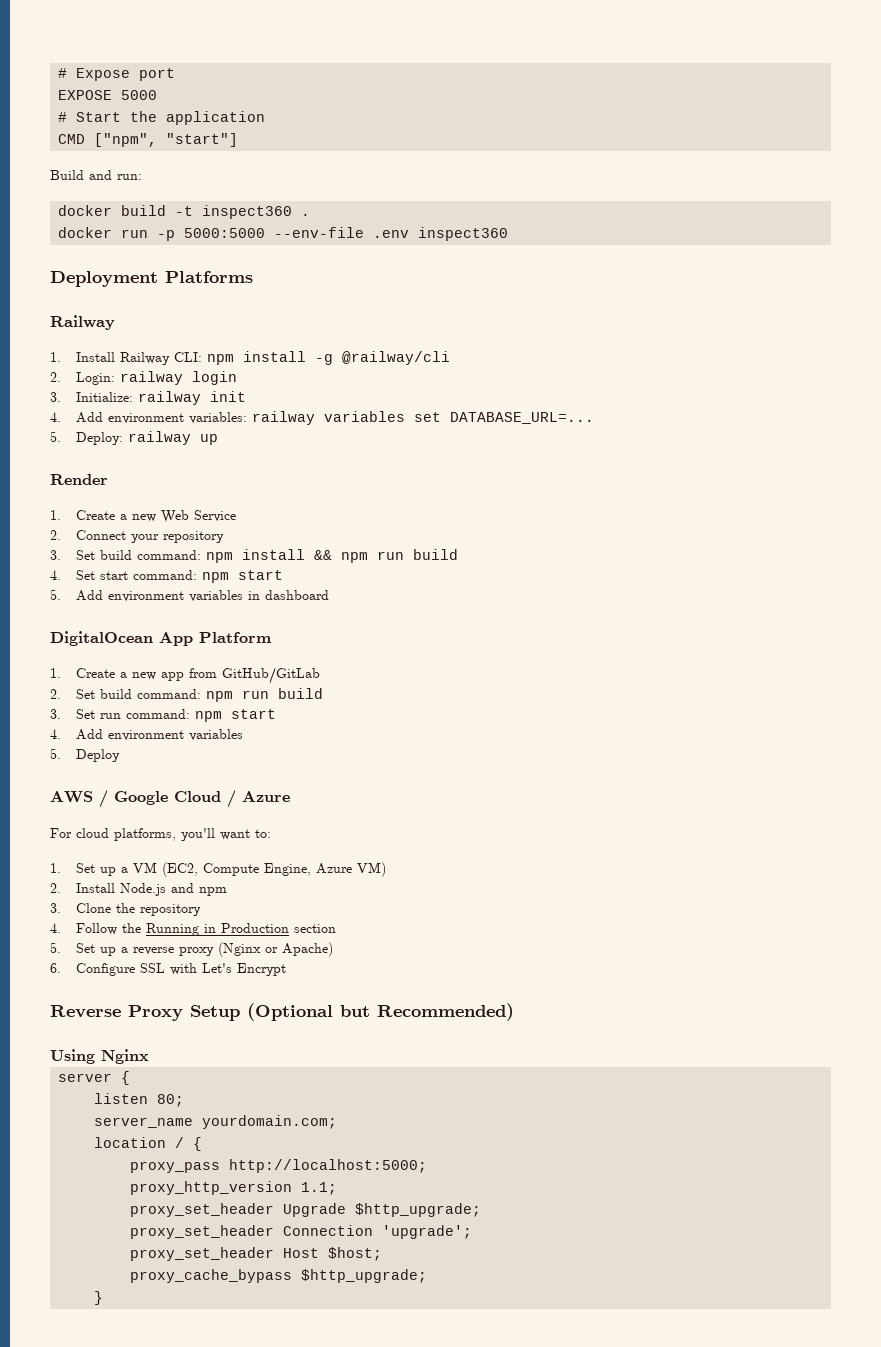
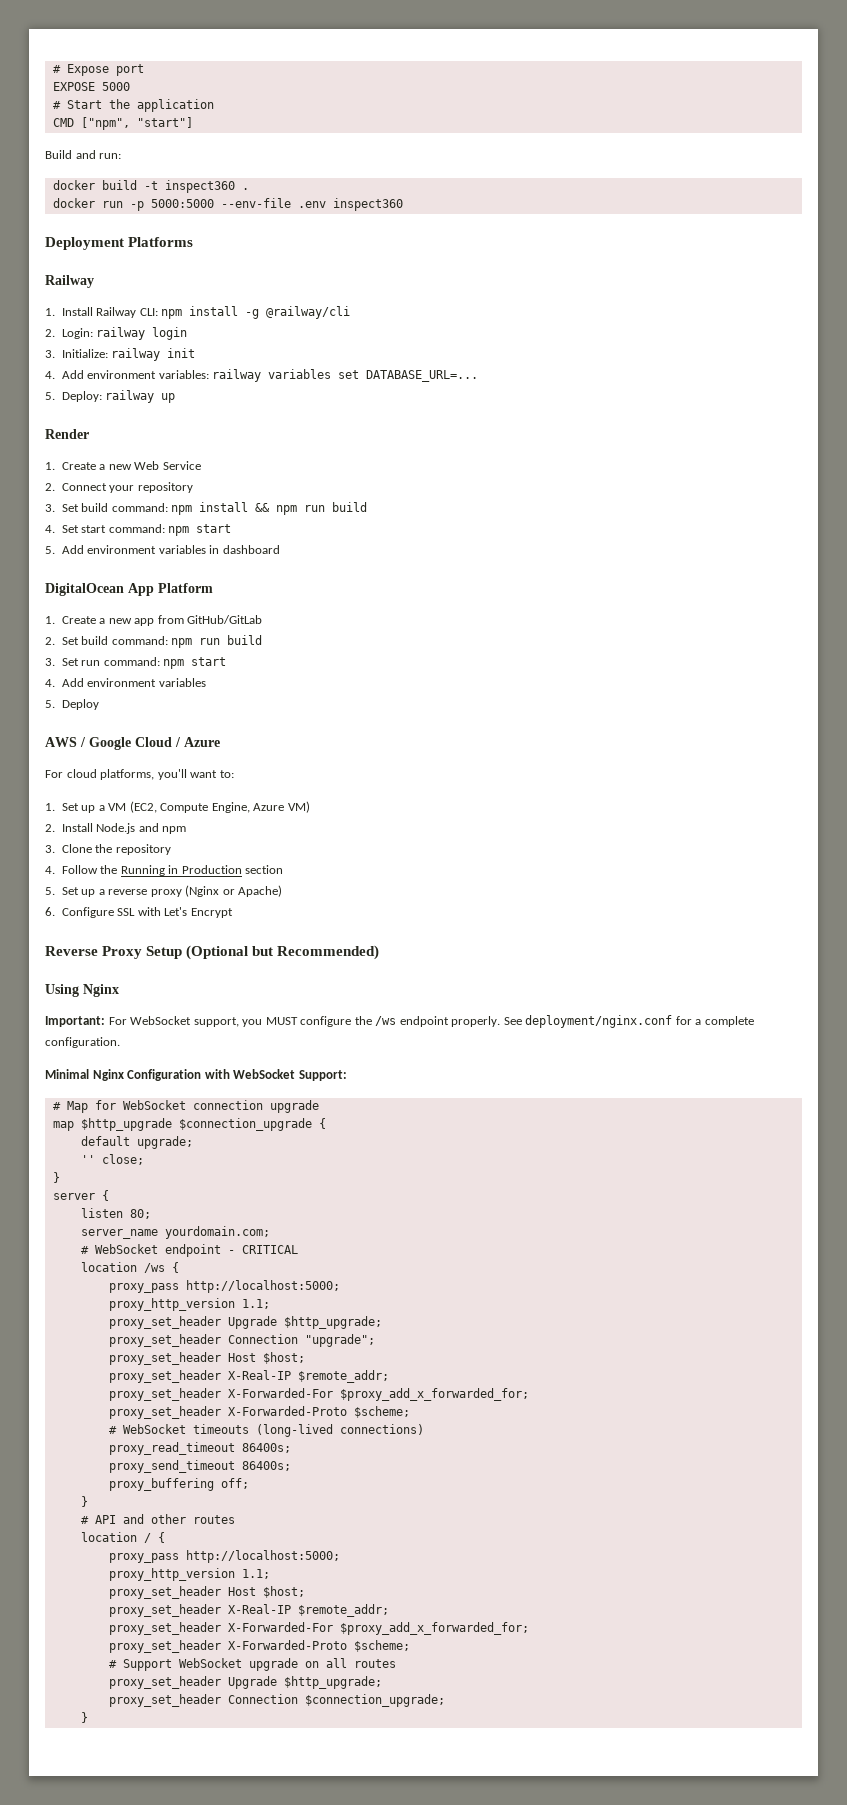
(149, 1056) none -> [45,1015,754,1028] [45,1037,120,1048] [45,1069,347,1081] [52,1100,319,1113] [52,1118,326,1131] [80,1136,193,1149] [80,1154,144,1165] [52,1172,60,1183] // Important: For WebSocket support, you MUST configure the /ws endpoint properly. See deployment/nginx.conf for a complete configuration. // Minimal Nginx Configuration with WebSocket Support: // # Map for WebSocket connection upgrade // map $http_upgrade $connection_upgrade { // default upgrade; // '' close; // }
[94,1137,185,1148] // location / -> [80,1244,298,1257] [80,1262,165,1273] // # WebSocket endpoint - CRITICAL // location /ws
[382,1225,473,1239] [130,1247,383,1261] [130,1269,428,1283] 'upgrade'; // proxy_set_header Host $host; // proxy_cache_bypass $http_upgrade; -> [304,1334,375,1347] [108,1352,305,1365] [108,1370,389,1383] [108,1388,529,1401] [108,1406,410,1419] [108,1424,424,1437] [108,1442,291,1455] [108,1460,291,1473] [108,1478,249,1491] [80,1496,88,1507] [80,1514,235,1524] [80,1532,165,1543] [108,1550,340,1563] [108,1568,270,1581] [108,1586,305,1599] [108,1604,389,1617] [108,1622,529,1635] [108,1640,410,1653] [108,1658,396,1671] [108,1676,382,1689] [108,1694,445,1707] "upgrade"; // proxy_set_header Host $host; // proxy_set_header X-Real-IP $remote_addr; // proxy_set_header X-Forwarded-For $proxy_add_x_forwarded_for; // proxy_set_header X-Forwarded-Proto $scheme; // # WebSocket timeouts (long-lived connections) // proxy_read_timeout 86400s; // proxy_send_timeout 86400s; // proxy_buffering off; // } // # API and other routes // location / { // proxy_pass http://localhost:5000; // proxy_http_version 1.1; // proxy_set_header Host $host; // proxy_set_header X-Real-IP $remote_addr; // proxy_set_header X-Forwarded-For $proxy_add_x_forwarded_for; // proxy_set_header X-Forwarded-Proto $scheme; // # Support WebSocket upgrade on all routes // proxy_set_header Upgrade $http_upgrade; // proxy_set_header Connection $connection_upgrade;

